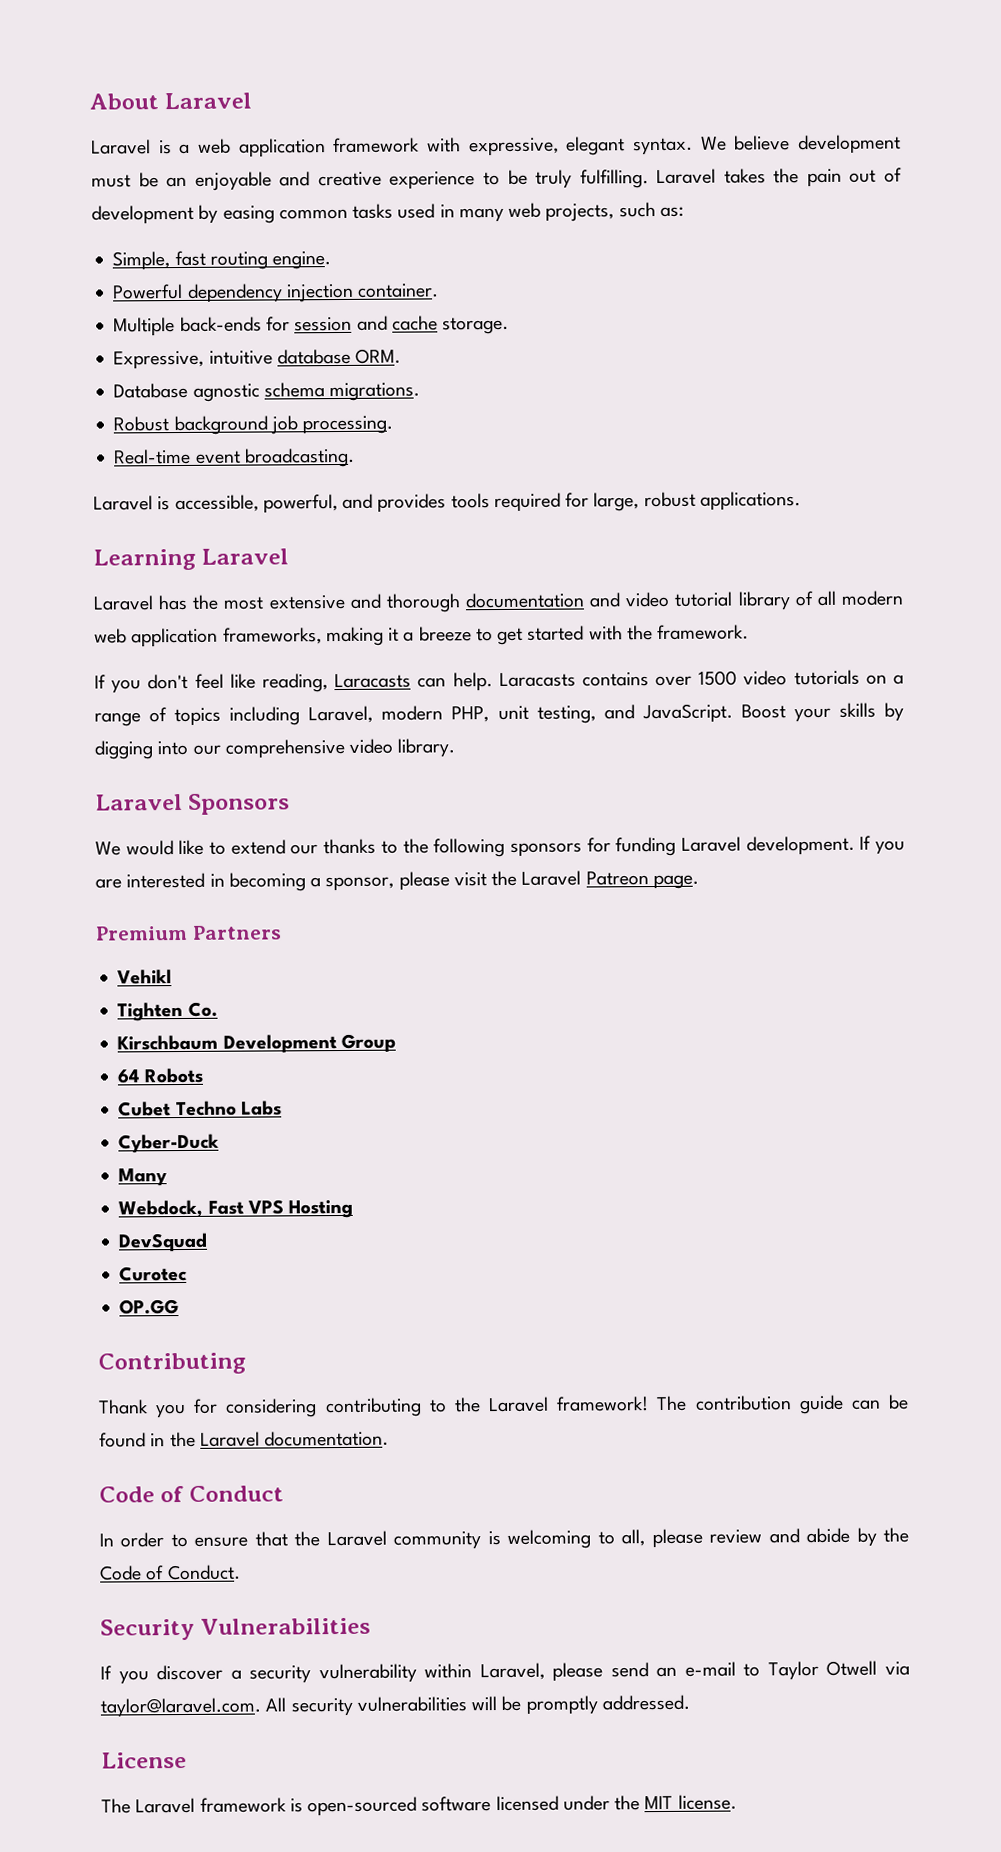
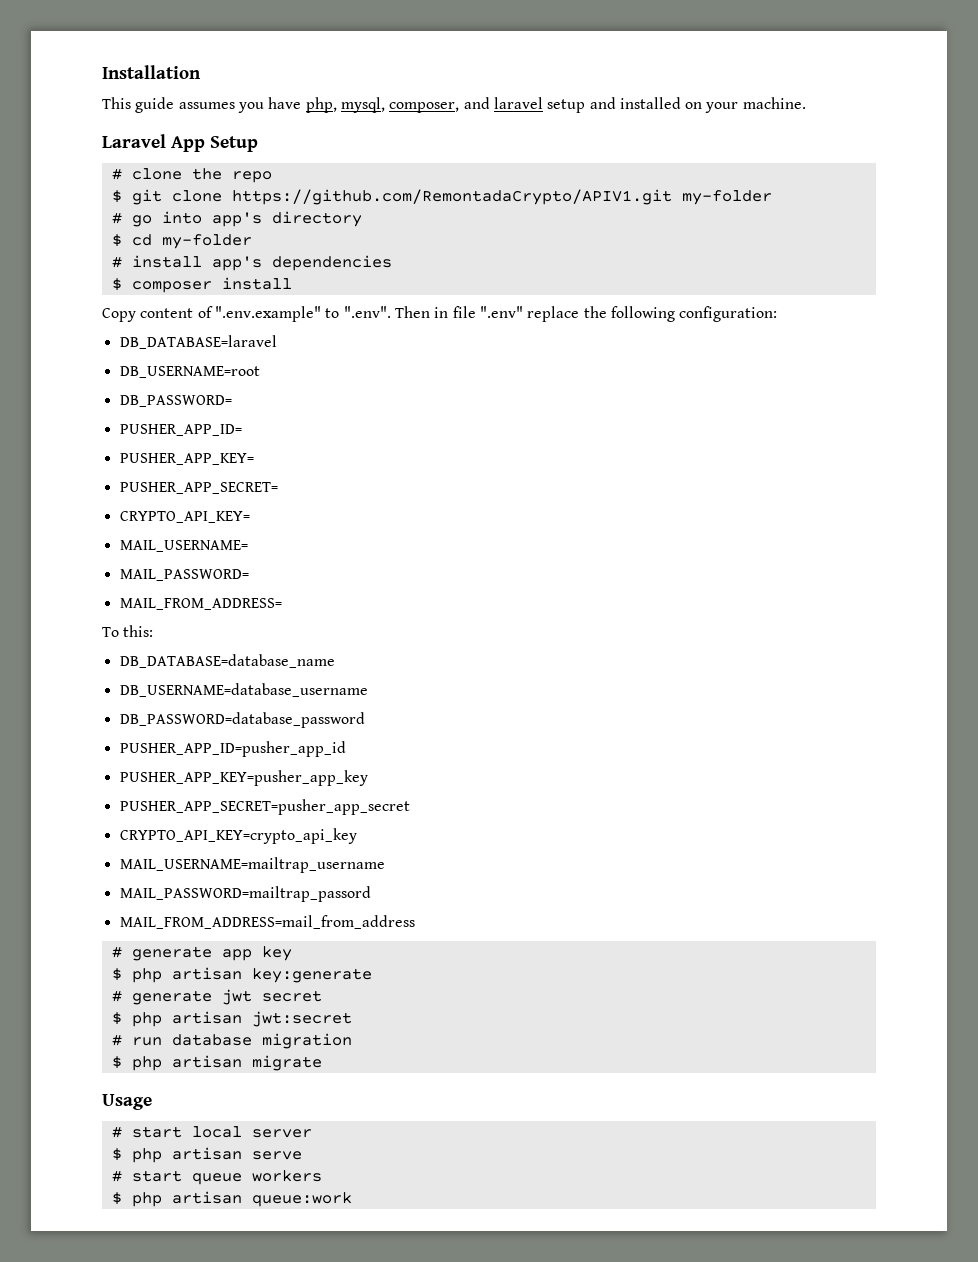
[89,92,253,110] [91,134,901,158] [91,167,902,191] [91,202,684,225] [112,250,332,271] [112,283,440,303] [113,315,510,337] [113,348,402,370] [113,382,421,402] [113,415,394,436] [113,447,355,468] [93,491,801,514] [93,548,290,571] [93,590,903,613] [94,624,750,648] [94,669,904,694] [94,702,904,727] [94,738,456,760] [95,793,291,815] [95,835,905,858] [95,870,699,892] [95,925,282,941] [117,969,173,985] [117,1001,218,1022] [117,1033,396,1054] [117,1067,203,1084] [118,1100,282,1117] [118,1133,220,1154] [118,1168,168,1187] [118,1199,354,1219] [118,1232,209,1253] [119,1265,188,1282] [119,1299,180,1315] [98,1352,246,1375] [98,1394,910,1419] [99,1430,390,1448] [99,1485,284,1503] [99,1527,910,1550] [100,1564,241,1581] [100,1617,372,1641] [100,1660,910,1685] [100,1694,690,1718] [101,1751,187,1769] [101,1794,737,1817] About Laravel // Laravel is a web application framework with expressive, elegant syntax. We believe development must be an enjoyable and creative experience to be truly fulfilling. Laravel takes the pain out of development by easing common tasks used in many web projects, such as: // Simple, fast routing engine. // Powerful dependency injection container. // Multiple back-ends for session and cache storage. // Expressive, intuitive database ORM. // Database agnostic schema migrations. // Robust background job processing. // Real-time event broadcasting. // Laravel is accessible, powerful, and provides tools required for large, robust applications. // Learning Laravel // Laravel has the most extensive and thorough documentation and video tutorial library of all modern web application frameworks, making it a breeze to get started with the framework. // If you don't feel like reading, Laracasts can help. Laracasts contains over 1500 video tutorials on a range of topics including Laravel, modern PHP, unit testing, and JavaScript. Boost your skills by digging into our comprehensive video library. // Laravel Sponsors // We would like to extend our thanks to the following sponsors for funding Laravel development. If you are interested in becoming a sponsor, please visit the Laravel Patreon page. // Premium Partners // Vehikl // Tighten Co. // Kirschbaum Development Group // 64 Robots // Cubet Techno Labs // Cyber-Duck // Many // Webdock, Fast VPS Hosting // DevSquad // Curotec // OP.GG // Contributing // Thank you for considering contributing to the Laravel framework! The contribution guide can be found in the Laravel documentation. // Code of Conduct // In order to ensure that the Laravel community is welcoming to all, please review and abide by the Code of Conduct. // Security Vulnerabilities // If you discover a security vulnerability within Laravel, please send an e-mail to Taylor Otwell via taylor@laravel.com. All security vulnerabilities will be promptly addressed. // License // The Laravel framework is open-sourced software licensed under the MIT license. -> [102,65,201,79] [102,97,806,113] [102,134,258,152] [111,168,272,183] [111,189,772,205] [111,211,362,227] [111,234,252,249] [111,255,392,271] [111,277,292,293] [102,306,778,322] [119,335,277,349] [119,366,260,378] [119,395,232,407] [119,424,242,436] [119,453,254,465] [119,482,278,494] [119,511,250,523] [119,540,248,552] [119,569,249,581] [119,598,282,610] [102,625,154,637] [119,654,335,668] [119,683,368,697] [119,712,365,728] [119,741,346,757] [119,770,368,786] [119,799,410,815] [119,828,357,844] [119,857,385,873] [119,886,371,902] [119,915,415,929] [111,946,292,961] [111,967,372,983] [111,989,322,1005] [111,1011,352,1027] [111,1033,352,1049] [111,1055,322,1071] [102,1094,152,1110] [111,1126,312,1138] [111,1147,302,1163] [111,1170,322,1185] [111,1191,352,1207] Installation // This guide assumes you have php, mysql, composer, and laravel setup and installed on your machine. // Laravel App Setup // # clone the repo // $ git clone https://github.com/RemontadaCrypto/APIV1.git my-folder // # go into app's directory // $ cd my-folder // # install app's dependencies // $ composer install // Copy content of ".env.example" to ".env". Then in file ".env" replace the following configuration: // DB_DATABASE=laravel // DB_USERNAME=root // DB_PASSWORD= // PUSHER_APP_ID= // PUSHER_APP_KEY= // PUSHER_APP_SECRET= // CRYPTO_API_KEY= // MAIL_USERNAME= // MAIL_PASSWORD= // MAIL_FROM_ADDRESS= // To this: // DB_DATABASE=database_name // DB_USERNAME=database_username // DB_PASSWORD=database_password // PUSHER_APP_ID=pusher_app_id // PUSHER_APP_KEY=pusher_app_key // PUSHER_APP_SECRET=pusher_app_secret // CRYPTO_API_KEY=crypto_api_key // MAIL_USERNAME=mailtrap_username // MAIL_PASSWORD=mailtrap_passord // MAIL_FROM_ADDRESS=mail_from_address // # generate app key // $ php artisan key:generate // # generate jwt secret // $ php artisan jwt:secret // # run database migration // $ php artisan migrate // Usage // # start local server // $ php artisan serve // # start queue workers // $ php artisan queue:work

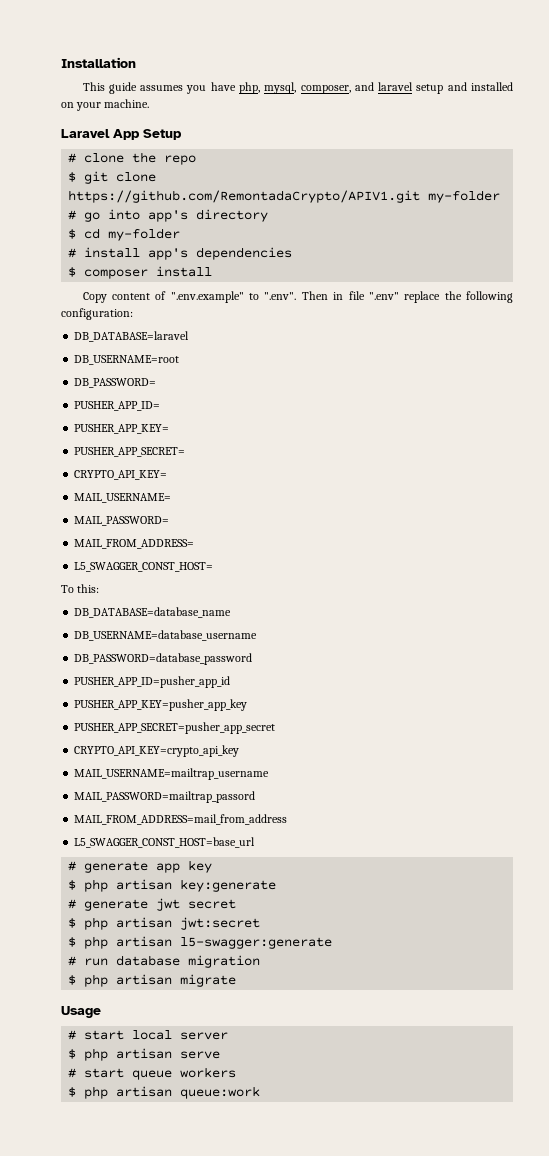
(282, 604) none -> [74,562,214,572] // L5_SWAGGER_CONST_HOST=
(415, 922) none -> [74,837,256,848] // L5_SWAGGER_CONST_HOST=base_url
(352, 1019) none -> [68,936,333,949] // $ php artisan l5-swagger:generate

